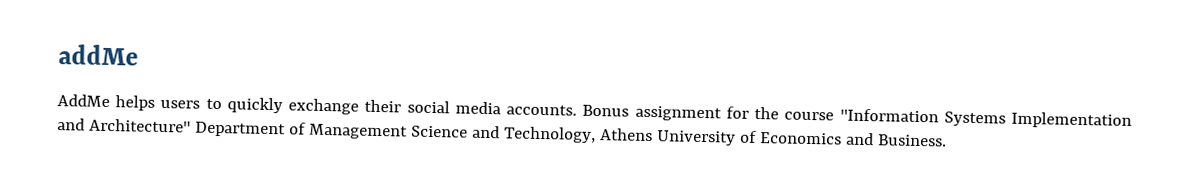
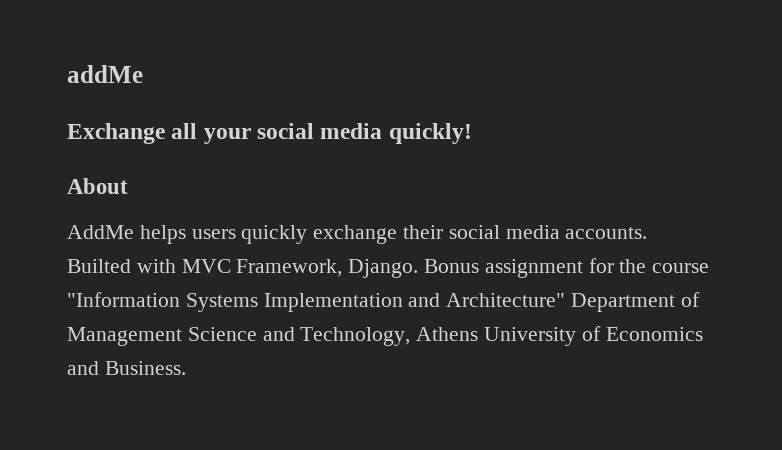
(139, 55) none -> [67,123,472,144] [67,178,128,194] // Exchange all your social media quickly! // About
[205,98,222,110] to -> (236, 234) none
(578, 110) none -> [67,259,419,278] Builted with MVC Framework, Django.

